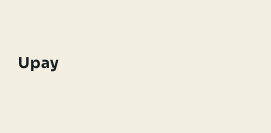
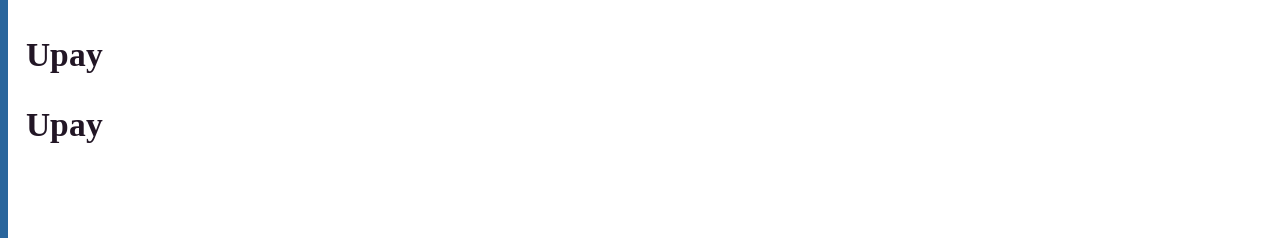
[18,57,59,72] Upay -> [26,44,103,73] [26,114,103,143] Upay // Upay

